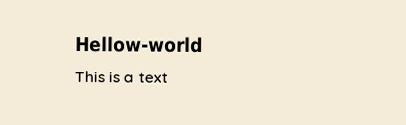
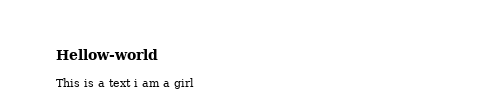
(168, 77) none -> [134,78,194,89] i am a girl

